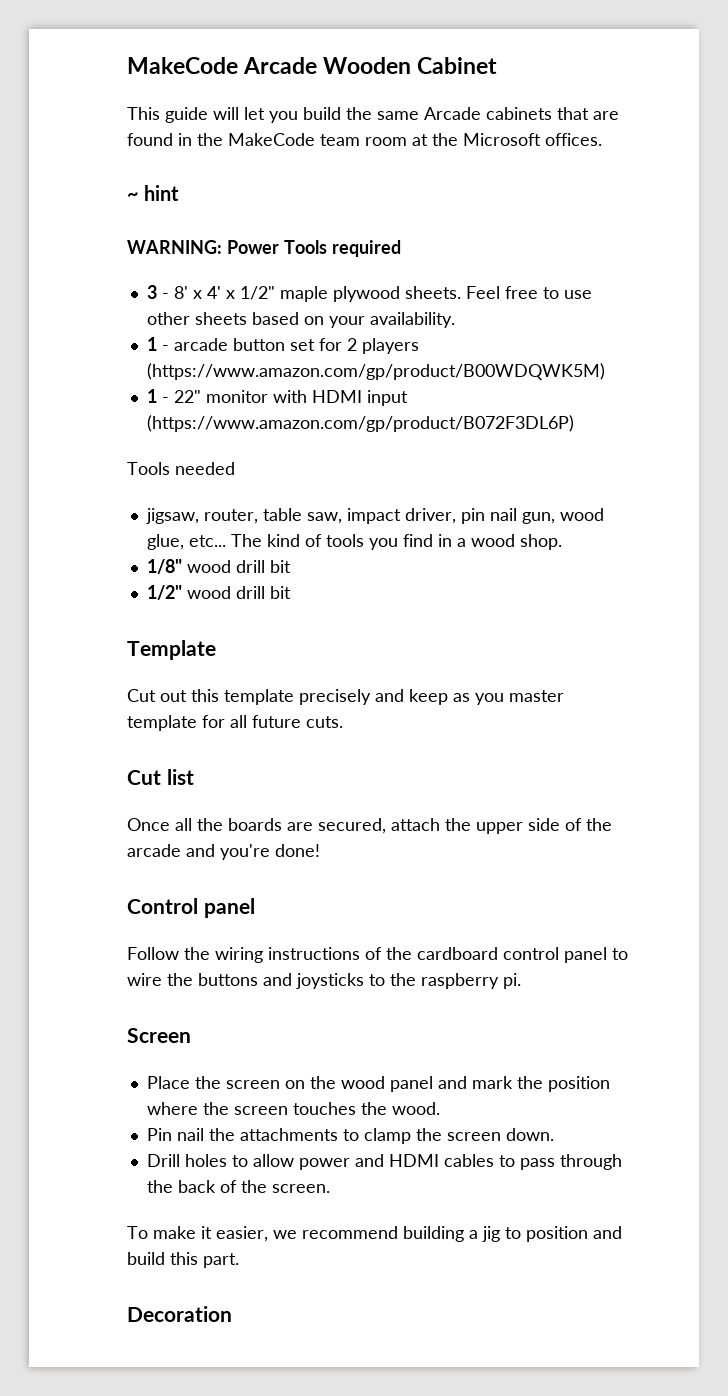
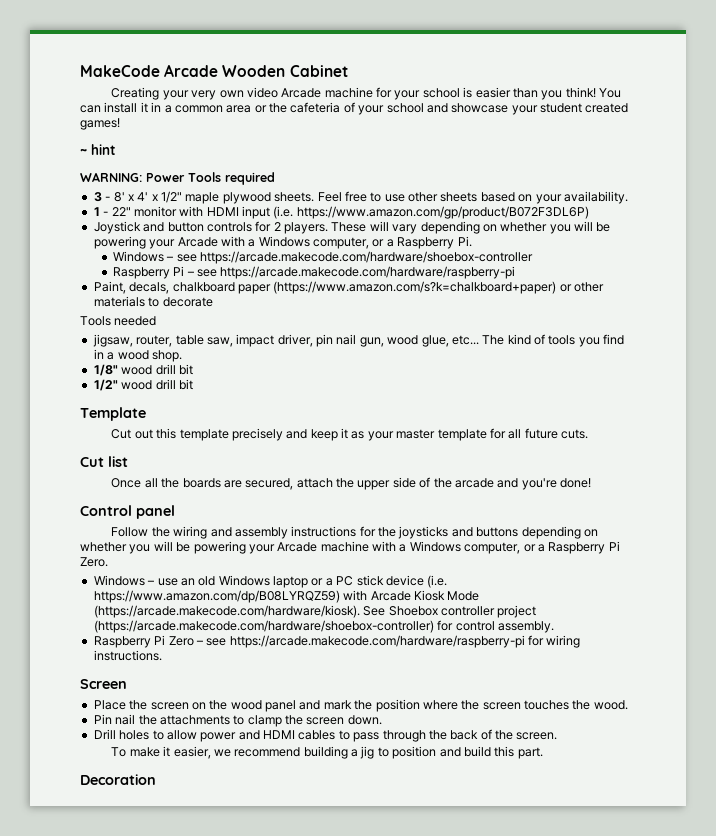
[127,107,619,123] [127,133,602,146] This guide will let you build the same Arcade cabinets that are found in the MakeCode team room at the Microsoft offices. -> [111,87,622,100] [80,102,629,115] [80,118,120,130] Creating your very own video Arcade machine for your school is easier than you think! You can install it in a common area or the cafeteria of your school and showcase your student created games!
[146,337,419,354] [146,363,605,380] // 1 - arcade button set for 2 players (https://www.amazon.com/gp/product/B00WDQWK5M) -> (628, 197) none
[146,415,574,432] (https://www.amazon.com/gp/product/B072F3DL6P) -> [273,206,589,219] [93,221,611,234] [93,236,472,249] [112,251,533,264] [112,266,516,279] [93,281,604,294] [93,296,213,307] (i.e. https://www.amazon.com/gp/product/B072F3DL6P) // Joystick and button controls for 2 players. These will vary depending on whether you will be powering your Arcade with a Windows computer, or a Raspberry Pi. // Windows – see https://arcade.makecode.com/hardware/shoebox-controller // Raspberry Pi – see https://arcade.makecode.com/hardware/raspberry-pi // Paint, decals, chalkboard paper (https://www.amazon.com/s?k=chalkboard+paper) or other materials to decorate
[453,693,504,705] as you -> [341,428,394,441] it as your
[268,947,628,963] [127,973,521,989] instructions of the cardboard control panel to wire the buttons and joysticks to the raspberry pi. -> [210,526,598,539] [80,541,620,554] [80,557,108,567] [93,575,448,588] [93,590,480,603] [93,605,537,618] [93,620,554,633] [93,635,581,648] [93,650,162,661] and assembly instructions for the joysticks and buttons depending on whether you will be powering your Arcade machine with a Windows computer, or a Raspberry Pi Zero. // Windows – use an old Windows laptop or a PC stick device (i.e. https://www.amazon.com/dp/B08LYRQZ59) with Arcade Kiosk Mode (https://arcade.makecode.com/hardware/kiosk). See Shoebox controller project (https://arcade.makecode.com/hardware/shoebox-controller) for control assembly. // Raspberry Pi Zero – see https://arcade.makecode.com/hardware/raspberry-pi for wiring instructions.

